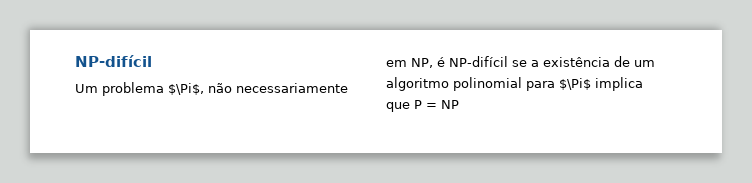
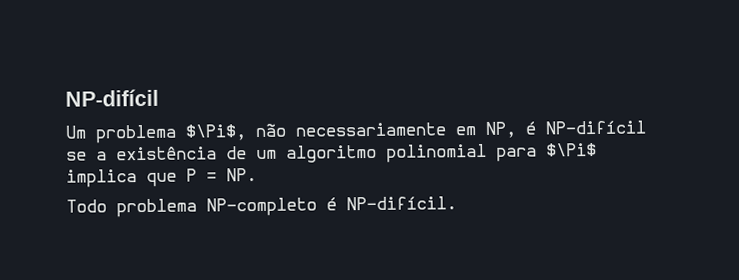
[441,100,459,109] NP -> [226,168,257,182] [66,196,457,218] NP. // Todo problema NP-completo é NP-difícil.

